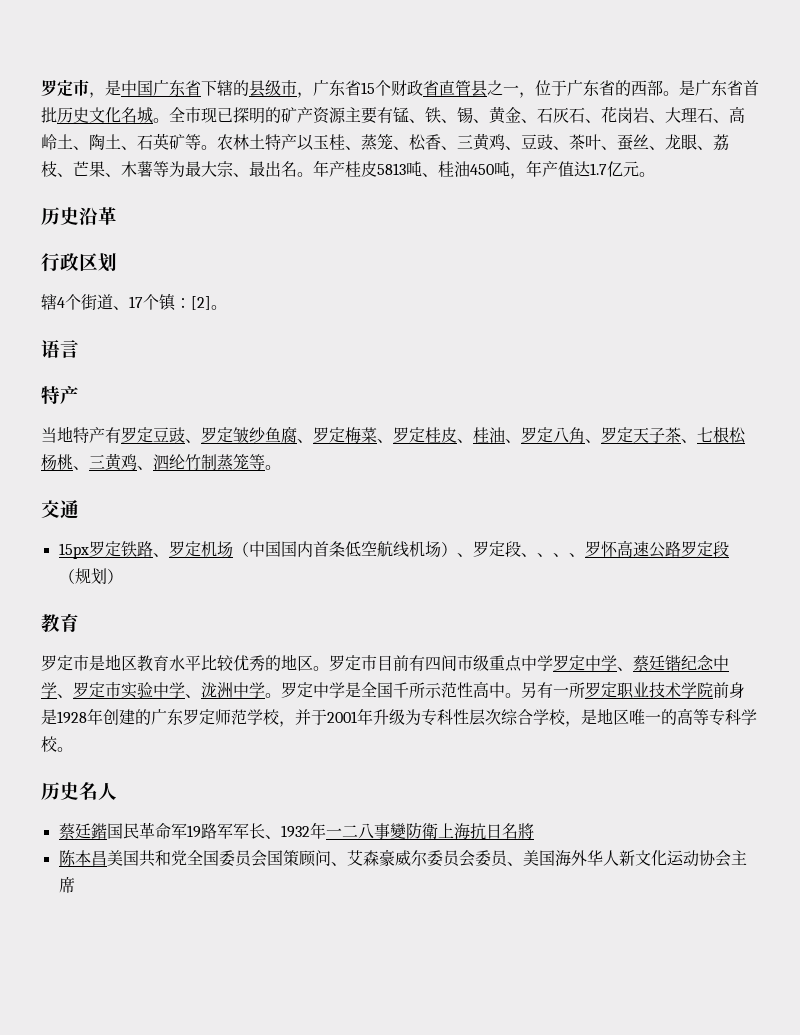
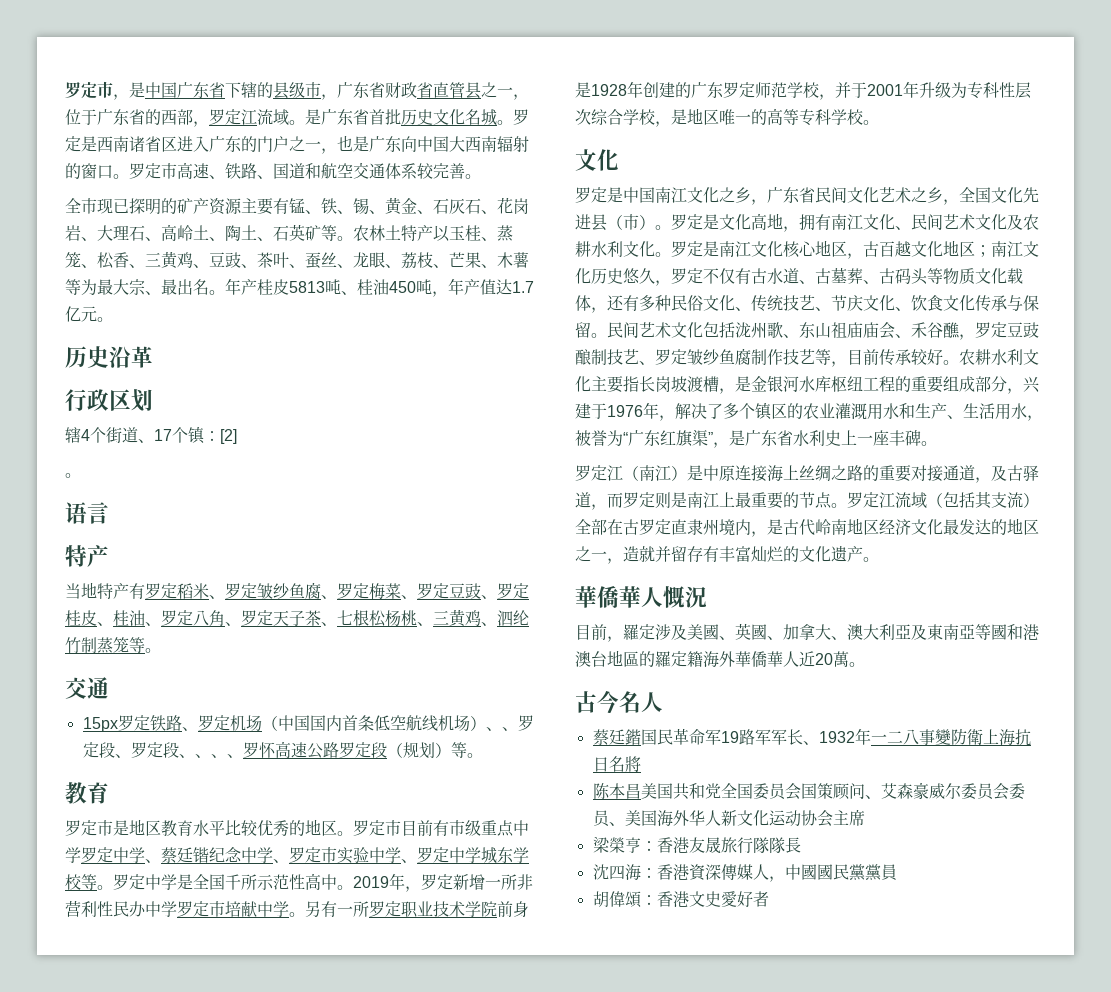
[361,80,391,96] 15个 -> (385, 90) none
(663, 88) none -> [193,109,289,127] ，罗定江流域
(169, 120) none -> [513,109,529,125] [65,135,529,154] [65,162,481,179] 罗定是西南诸省区进入广东的门户之一，也是广东向中国大西南辐射的窗口。罗定市高速、铁路、国道和航空交通体系较完善。 //
(211, 303) none -> (237, 436) //
[153,427,185,443] 豆豉 -> [177,583,209,599] 稻米
(425, 435) none -> [449,583,529,599] 豆豉、罗定
(473, 555) none -> [501,715,534,731] [82,742,131,758] 、罗定段、
(123, 576) none -> [450,742,483,758] 等。
[425,655,457,671] 四间 -> (449, 828) none
[201,682,265,698] 泷洲中学 -> [417,847,529,864] [65,874,97,890] 罗定中学城东学校等
(521, 695) none -> [353,873,533,892] [65,900,305,918] 2019年，罗定新增一所非营利性民办中学罗定市培献中学。
[41,782,79,800] 历史 -> [575,149,619,171] [575,187,1039,205] [575,213,1039,232] [575,240,1039,259] [575,267,1023,286] [575,295,1039,313] [575,322,1039,340] [575,348,1039,367] [575,376,1040,394] [575,402,1043,421] [575,430,937,448] [575,465,1039,483] [575,492,1039,510] [575,518,1039,537] [575,545,879,564] [575,586,707,608] [575,623,1039,642] [575,650,865,668] [575,691,619,714] 文化 // 罗定是中国南江文化之乡，广东省民间文化艺术之乡，全国文化先进县（市）。罗定是文化高地，拥有南江文化、民间艺术文化及农耕水利文化。罗定是南江文化核心地区，古百越文化地区；南江文化历史悠久，罗定不仅有古水道、古墓葬、古码头等物质文化载体，还有多种民俗文化、传统技艺、节庆文化、饮食文化传承与保留。民间艺术文化包括泷州歌、东山祖庙庙会、禾谷醮，罗定豆豉酿制技艺、罗定皱纱鱼腐制作技艺等，目前传承较好。农耕水利文化主要指长岗坡渡槽，是金银河水库枢纽工程的重要组成部分，兴建于1976年，解决了多个镇区的农业灌溉用水和生产、生活用水，被誉为“广东红旗渠”，是广东省水利史上一座丰碑。 // 罗定江（南江）是中原连接海上丝绸之路的重要对接通道，及古驿道，而罗定则是南江上最重要的节点。罗定江流域（包括其支流）全部在古罗定直隶州境内，是古代岭南地区经济文化最发达的地区之一，造就并留存有丰富灿烂的文化遗产。 // 華僑華人慨況 // 目前，羅定涉及美國、英國、加拿大、澳大利亞及東南亞等國和港澳台地區的羅定籍海外華僑華人近20萬。 // 古今
(75, 884) none -> [592,836,801,854] [592,864,897,882] [592,891,769,908] // 梁榮亨：香港友晟旅行隊隊長 // 沈四海：香港資深傳媒人，中國國民黨黨員 // 胡偉頌：香港文史愛好者

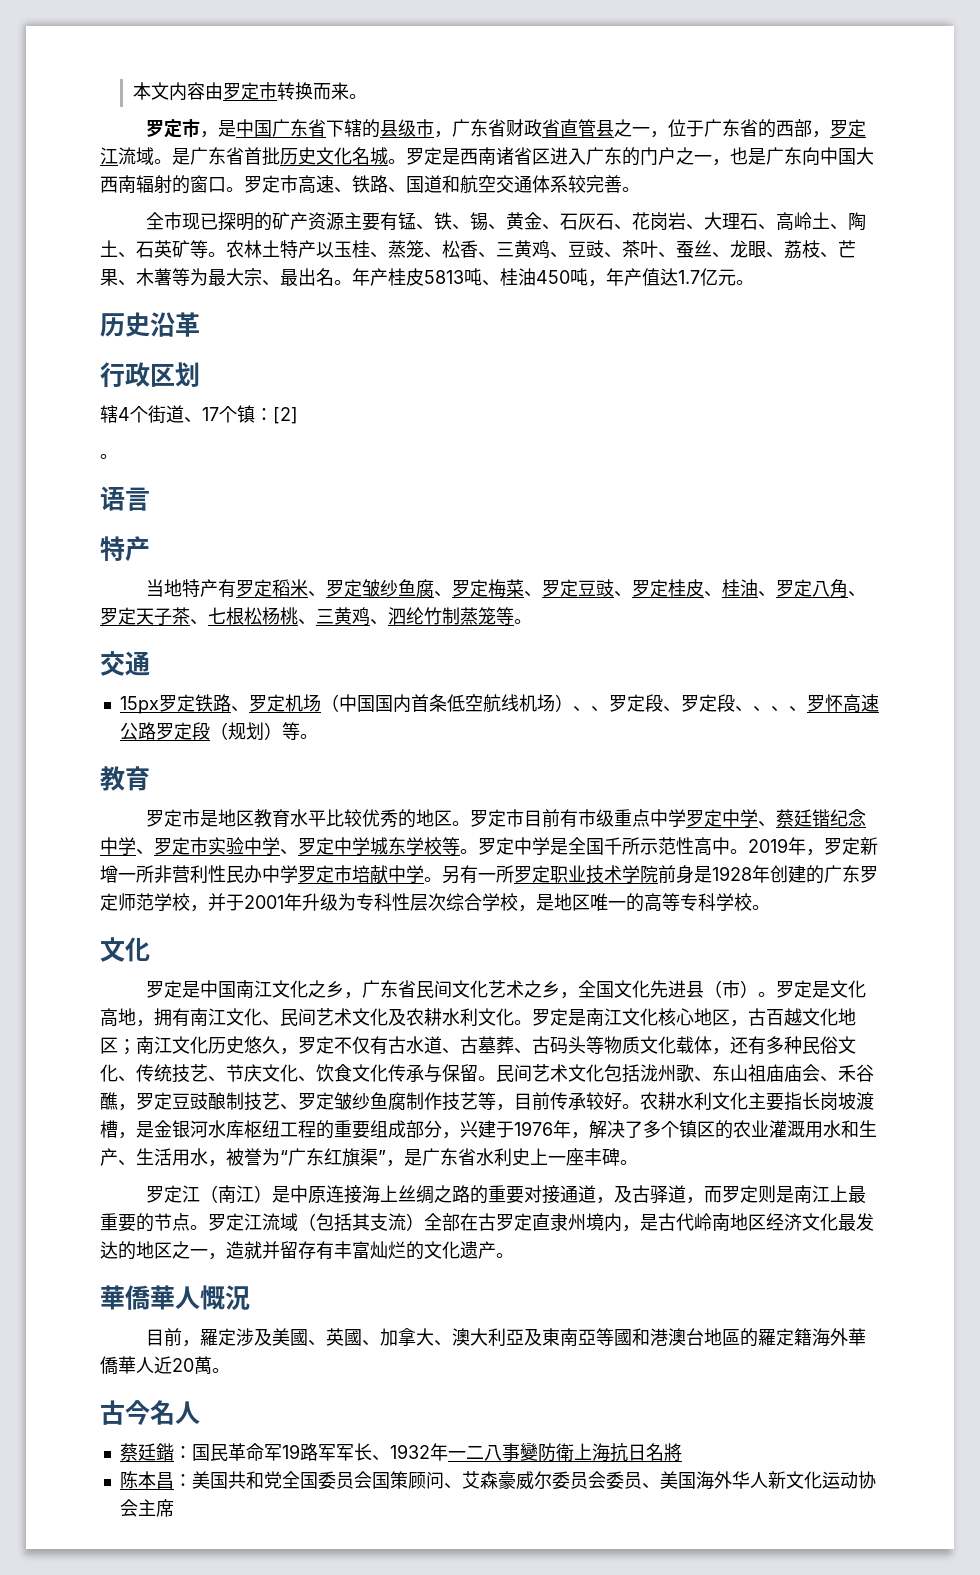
(65, 90) none -> [132,82,367,101] 本文内容由罗定市转换而来。 //
(641, 737) none -> [173,1446,192,1459] ：
(641, 791) none -> [173,1474,192,1487] ：
[592,836,801,854] [592,864,897,882] [592,891,769,908] // 梁榮亨：香港友晟旅行隊隊長 // 沈四海：香港資深傳媒人，中國國民黨黨員 // 胡偉頌：香港文史愛好者 -> (174, 1508) none

